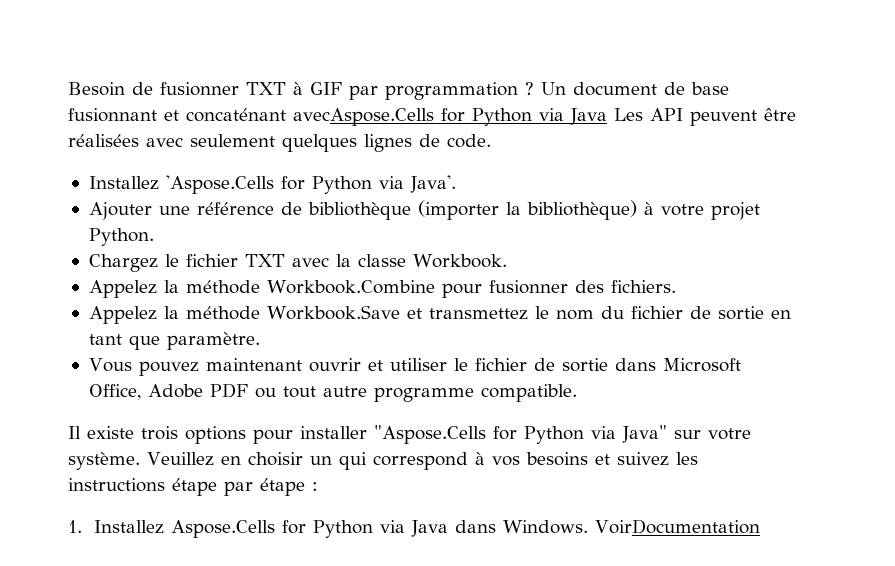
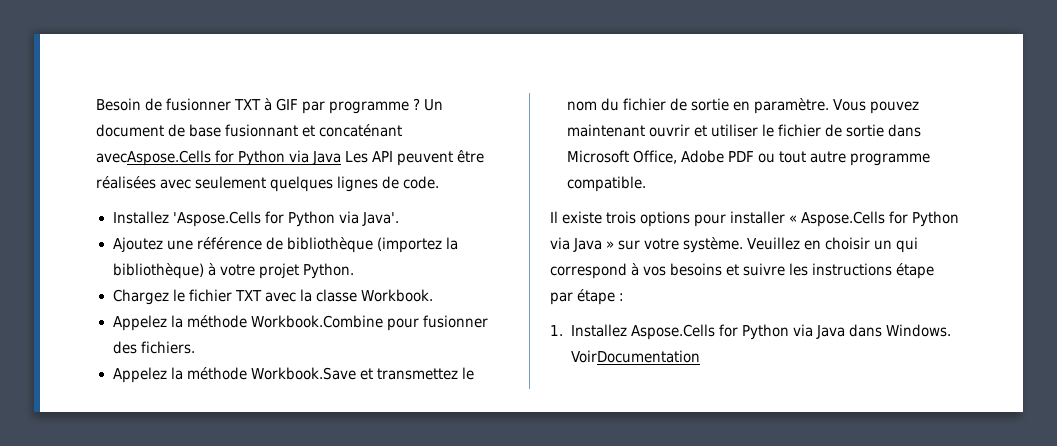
[385,82,518,100] programmation -> [329,101,410,114] programme
[88,202,152,220] Ajouter -> [112,237,163,253] Ajoutez
[417,200,499,220] (importer -> [376,237,442,253] (importez
[88,334,160,350] tant que -> (750, 106) none
(260, 341) // -> (829, 106) none
[374,425,667,444] "Aspose.Cells for Python via Java" -> [789,211,960,227] [550,237,615,252] « Aspose.Cells for Python via Java »
[616,452,669,466] suivez -> [743,263,786,276] suivre

